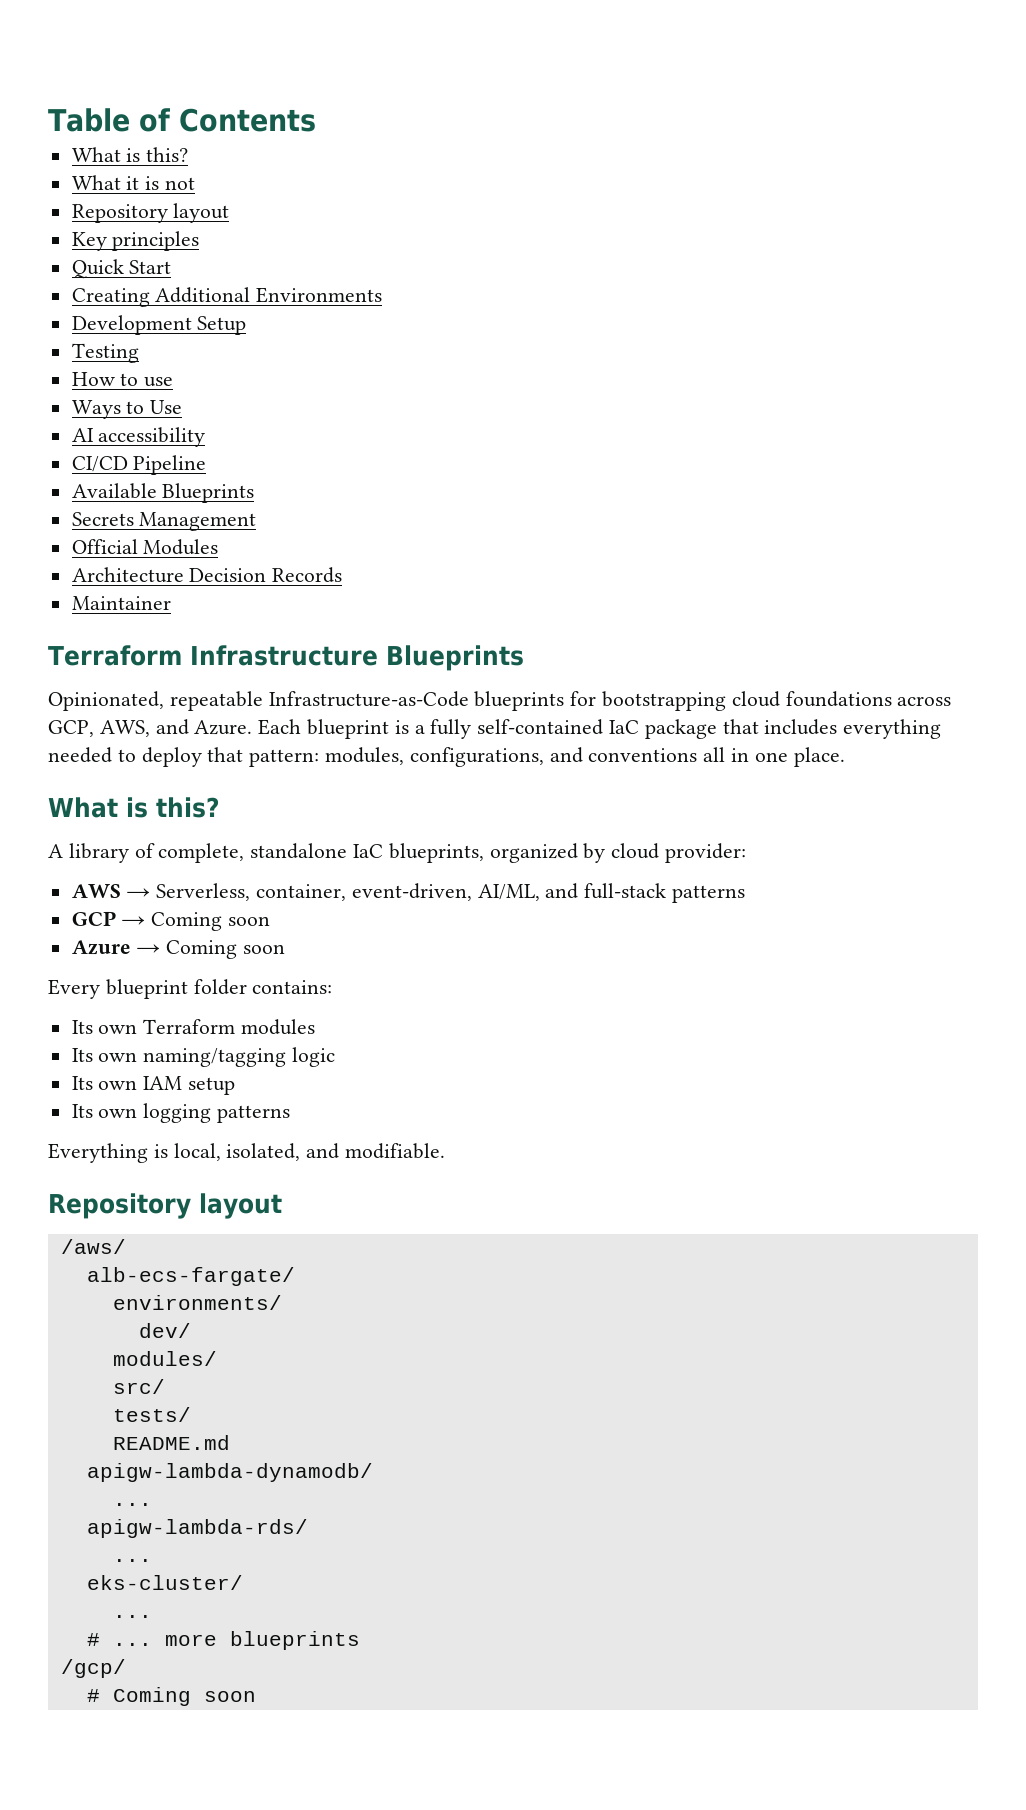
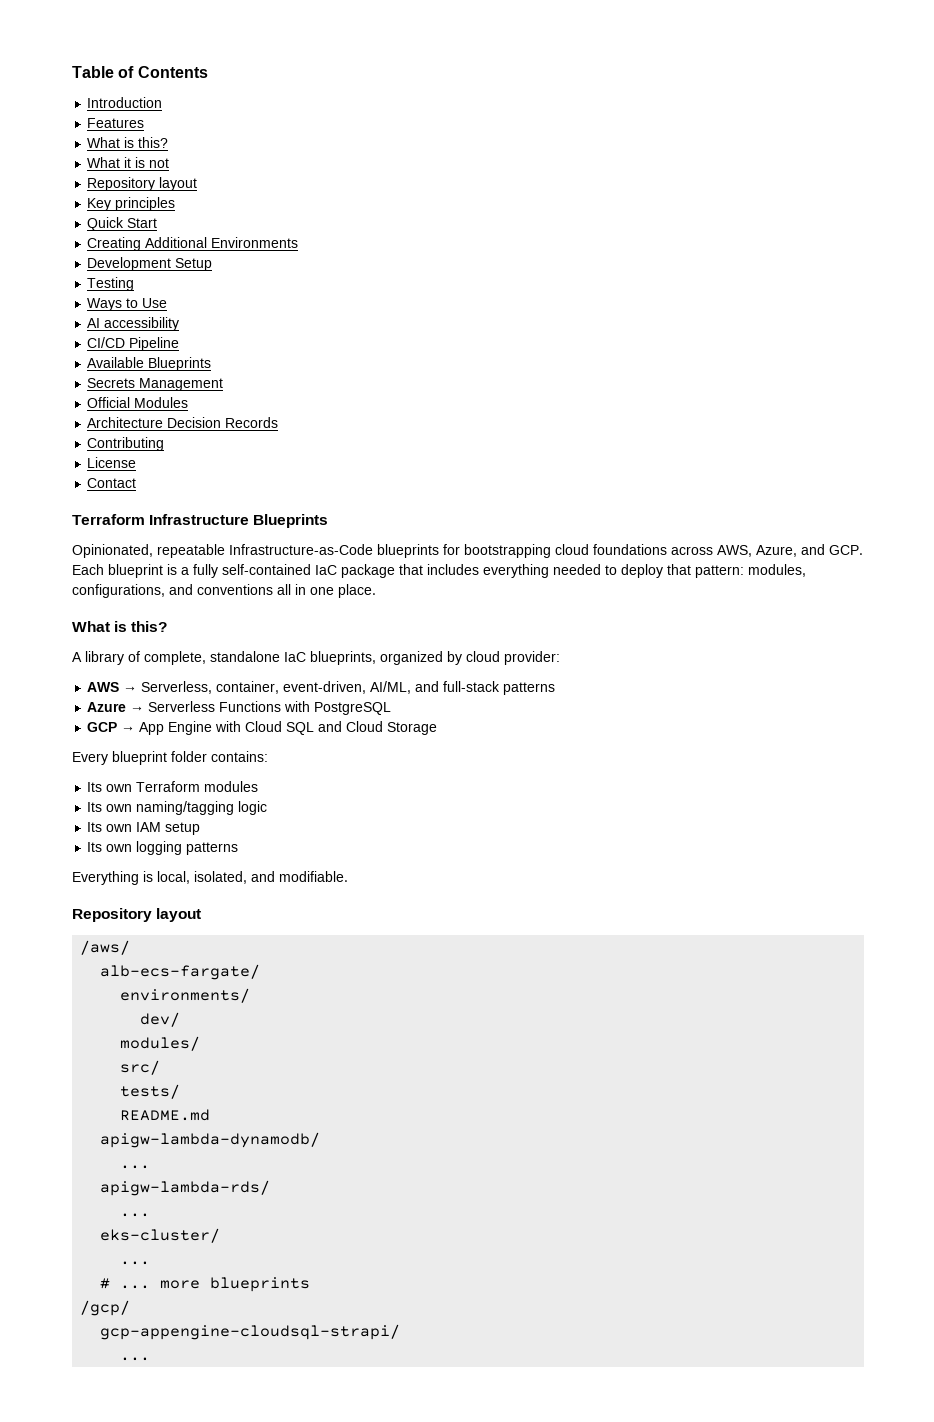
(316, 120) none -> [87,97,163,108] [87,118,145,128] // Introduction // Features
[71,372,174,387] // How to use -> (135, 284) none
[71,596,171,610] Maintainer -> [87,437,165,451] [87,457,137,468] [87,478,137,488] Contributing // License // Contact
[48,719,253,737] GCP, AWS, and Azure. -> [717,544,863,557] AWS, Azure, and GCP.
[71,911,271,931] [71,940,286,959] GCP → Coming soon // Azure → Coming soon -> [87,701,392,715] [87,721,438,735] Azure → Serverless Functions with PostgreSQL // GCP → App Engine with Cloud SQL and Cloud Storage
[86,1687,256,1706] # Coming soon -> [100,1324,401,1340] [120,1357,151,1361] gcp-appengine-cloudsql-strapi/ // ...

